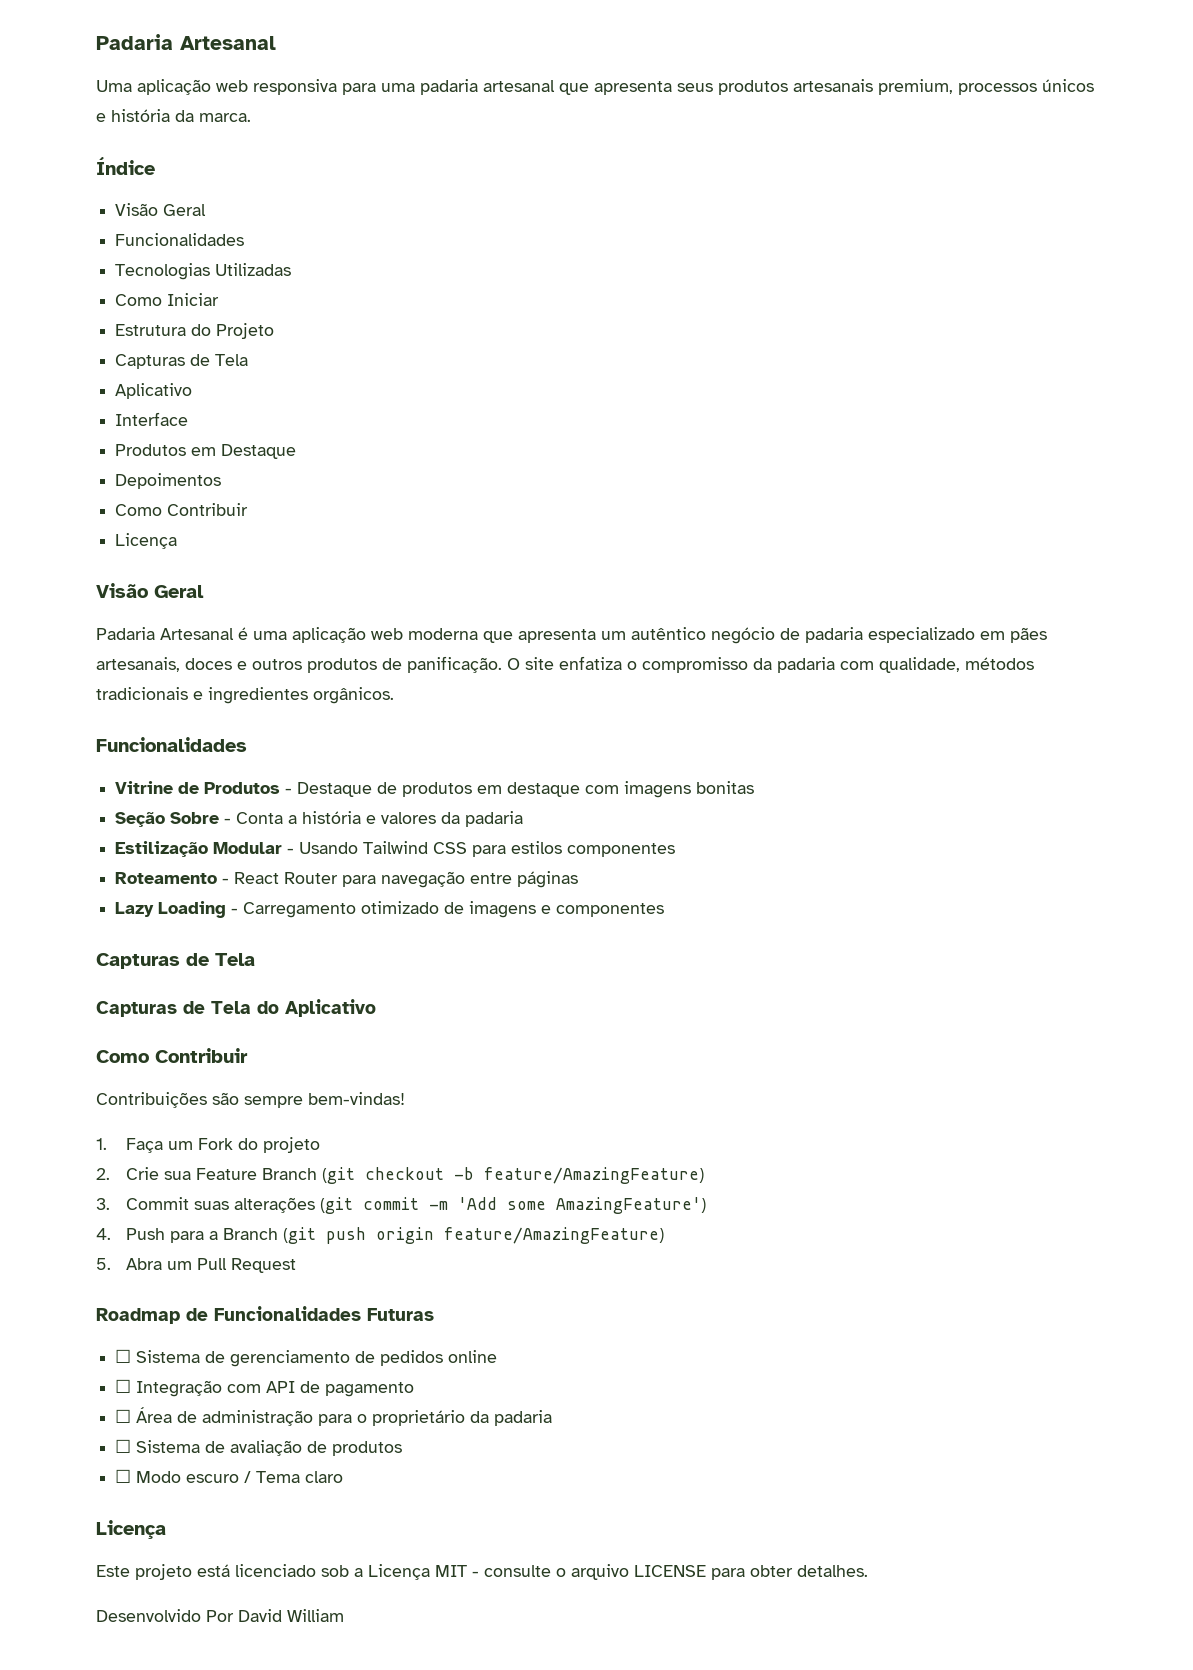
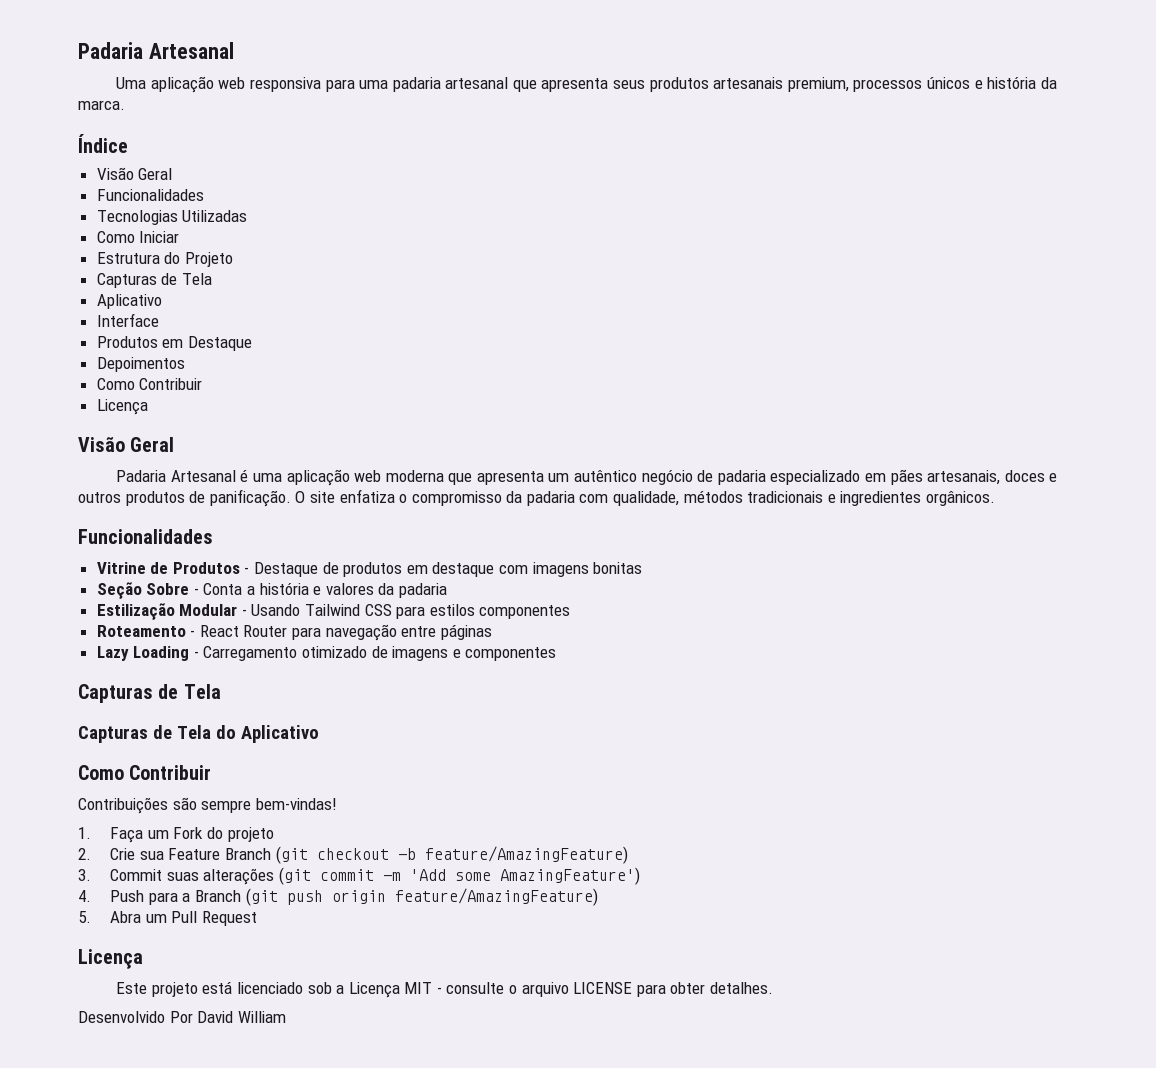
[96,1306,434,1324] [115,1349,498,1367] [115,1379,415,1397] [115,1407,553,1426] [115,1439,403,1456] [115,1469,344,1483] // Roadmap de Funcionalidades Futuras // ☐ Sistema de gerenciamento de pedidos online // ☐ Integração com API de pagamento // ☐ Área de administração para o proprietário da padaria // ☐ Sistema de avaliação de produtos // ☐ Modo escuro / Tema claro -> (258, 918) none

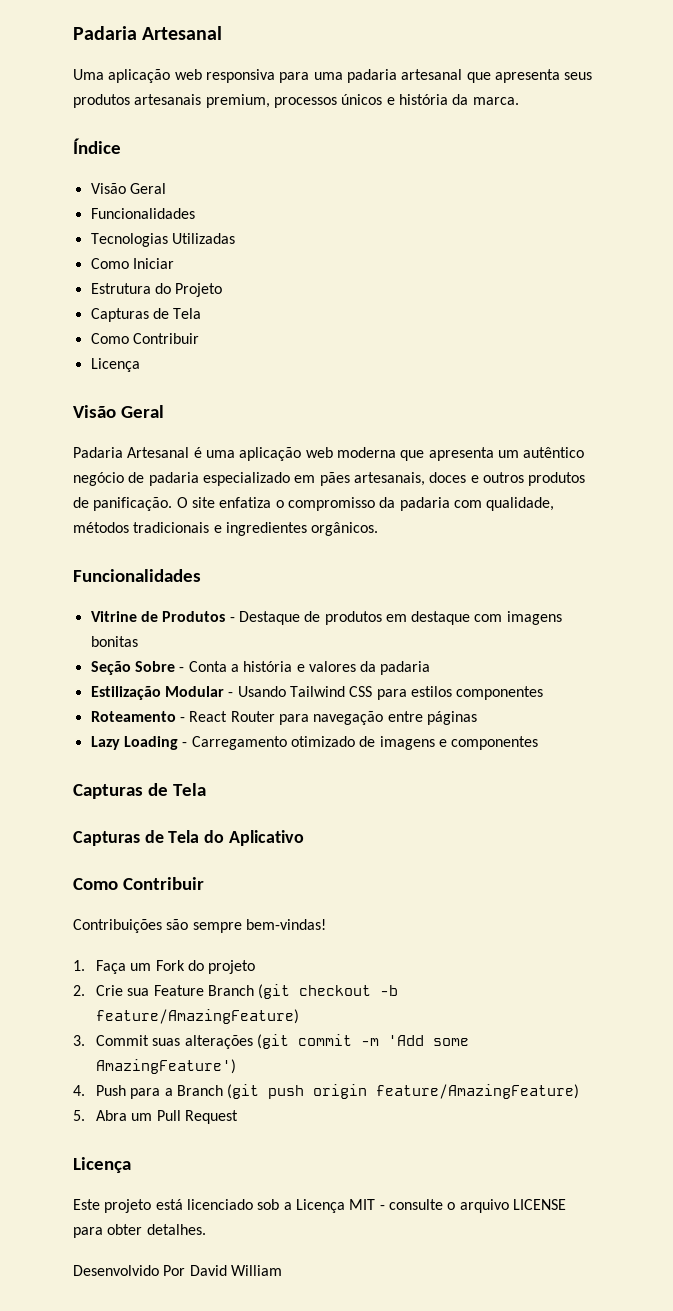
[96,294,162,309] [96,313,159,327] [96,336,252,351] [96,357,185,372] // Aplicativo // Interface // Produtos em Destaque // Depoimentos -> (202, 313) none

